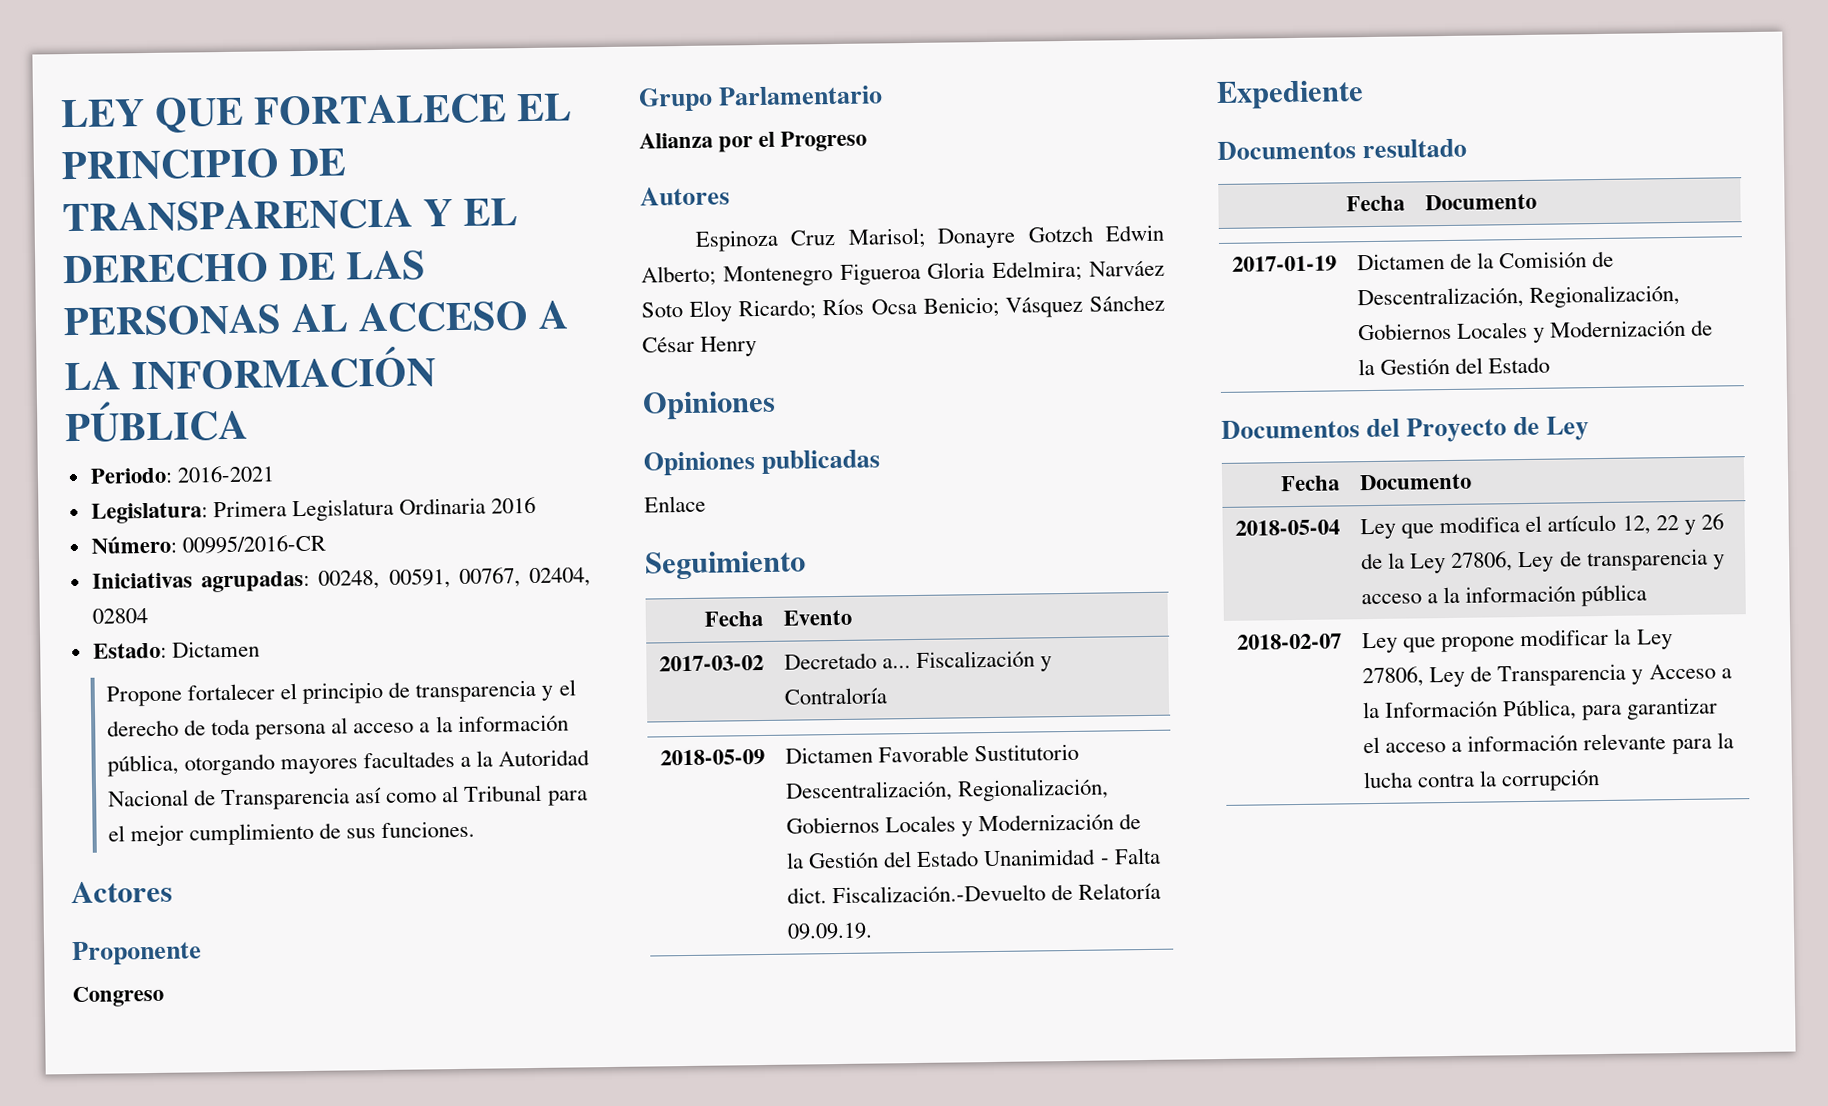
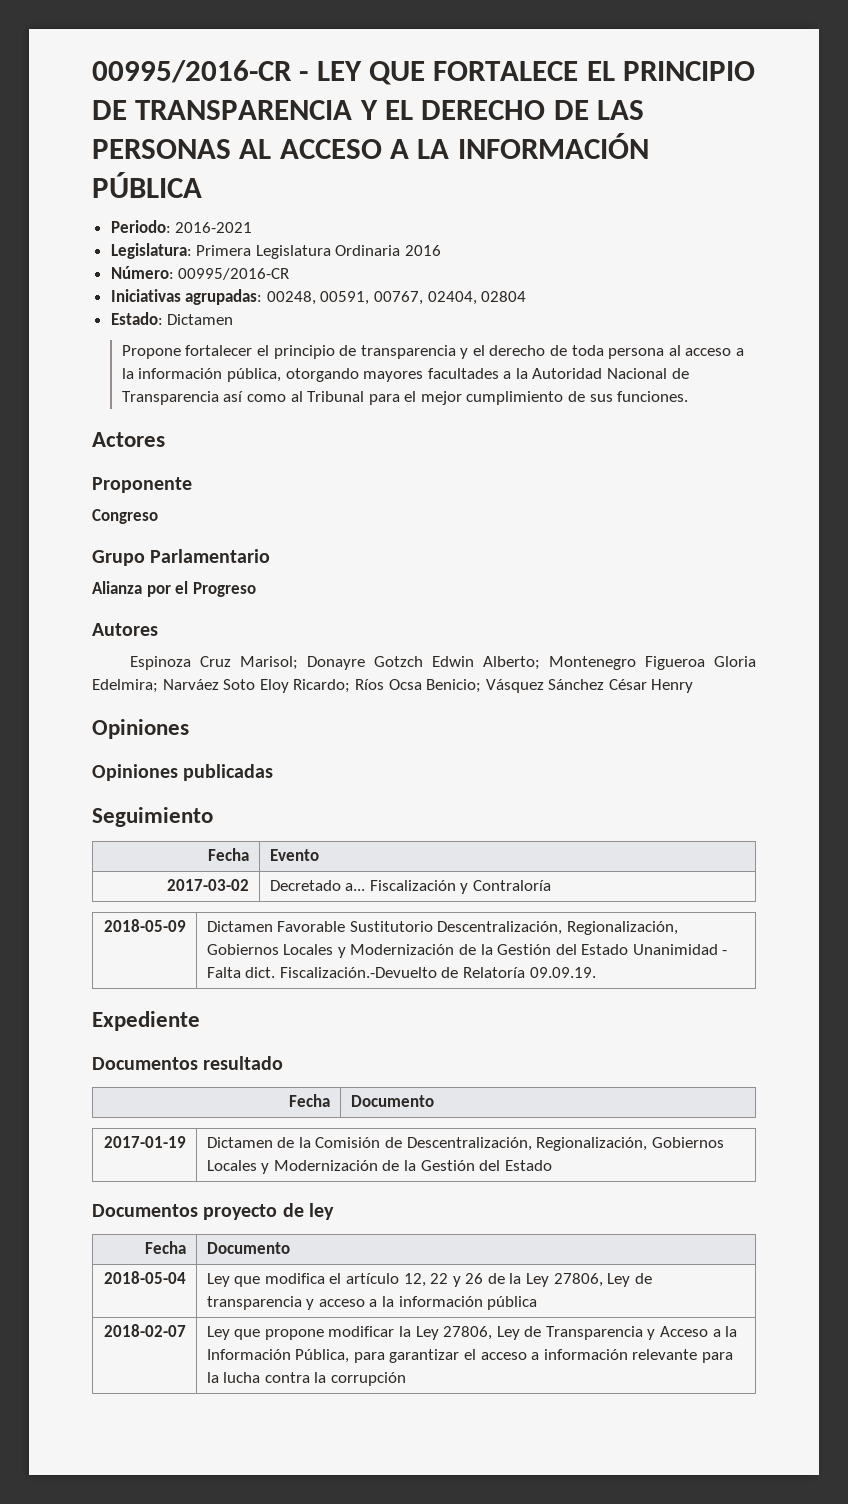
(60, 113) none -> [92,60,309,83] 00995/2016-CR -
[644,495,706,513] // Enlace -> (274, 772) none
[1366,416,1590,443] del Proyecto de Ley -> [203,1203,334,1220] proyecto de ley

